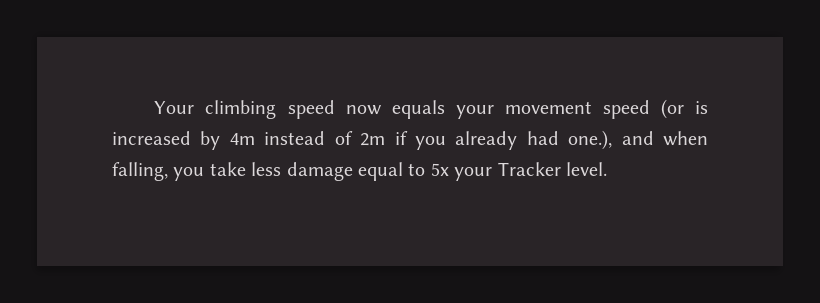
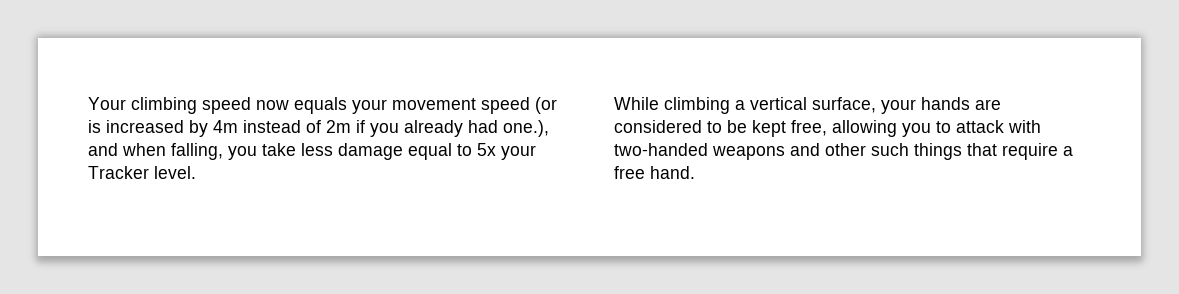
(607, 169) none -> [614,97,1001,114] [614,120,1041,137] [614,143,1073,160] [614,166,695,179] // While climbing a vertical surface, your hands are considered to be kept free, allowing you to attack with two-handed weapons and other such things that require a free hand.

